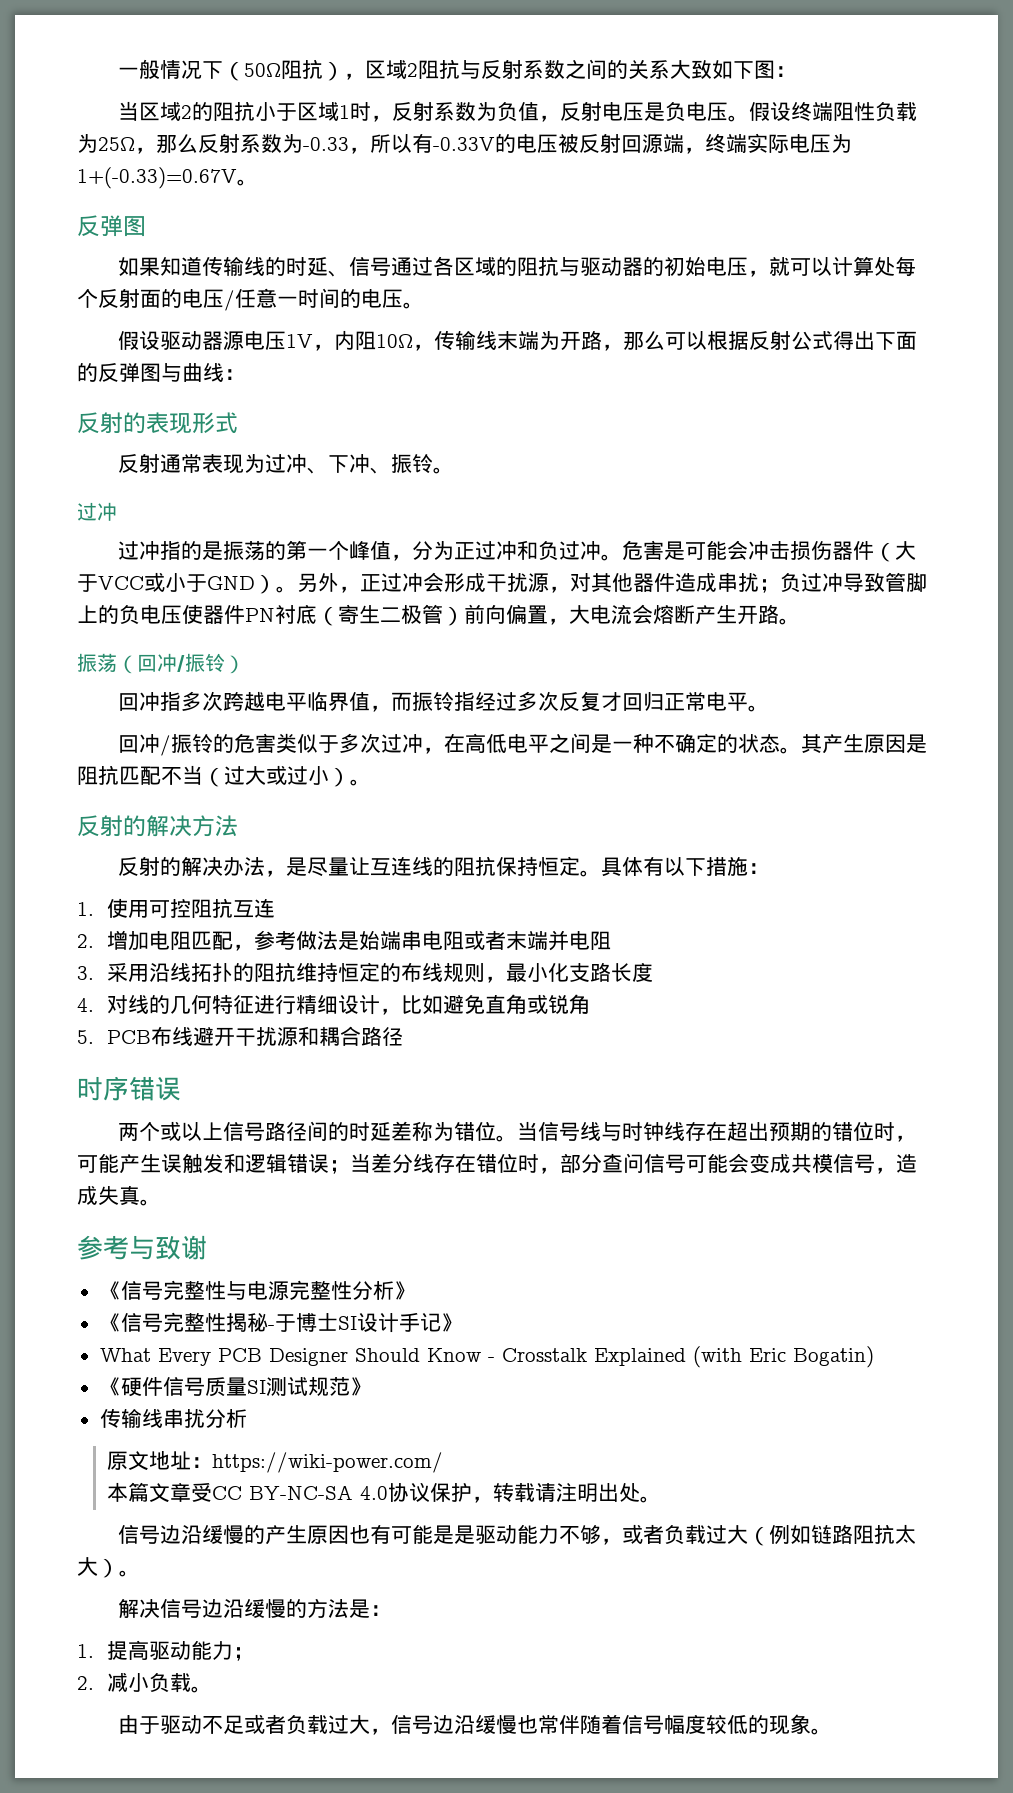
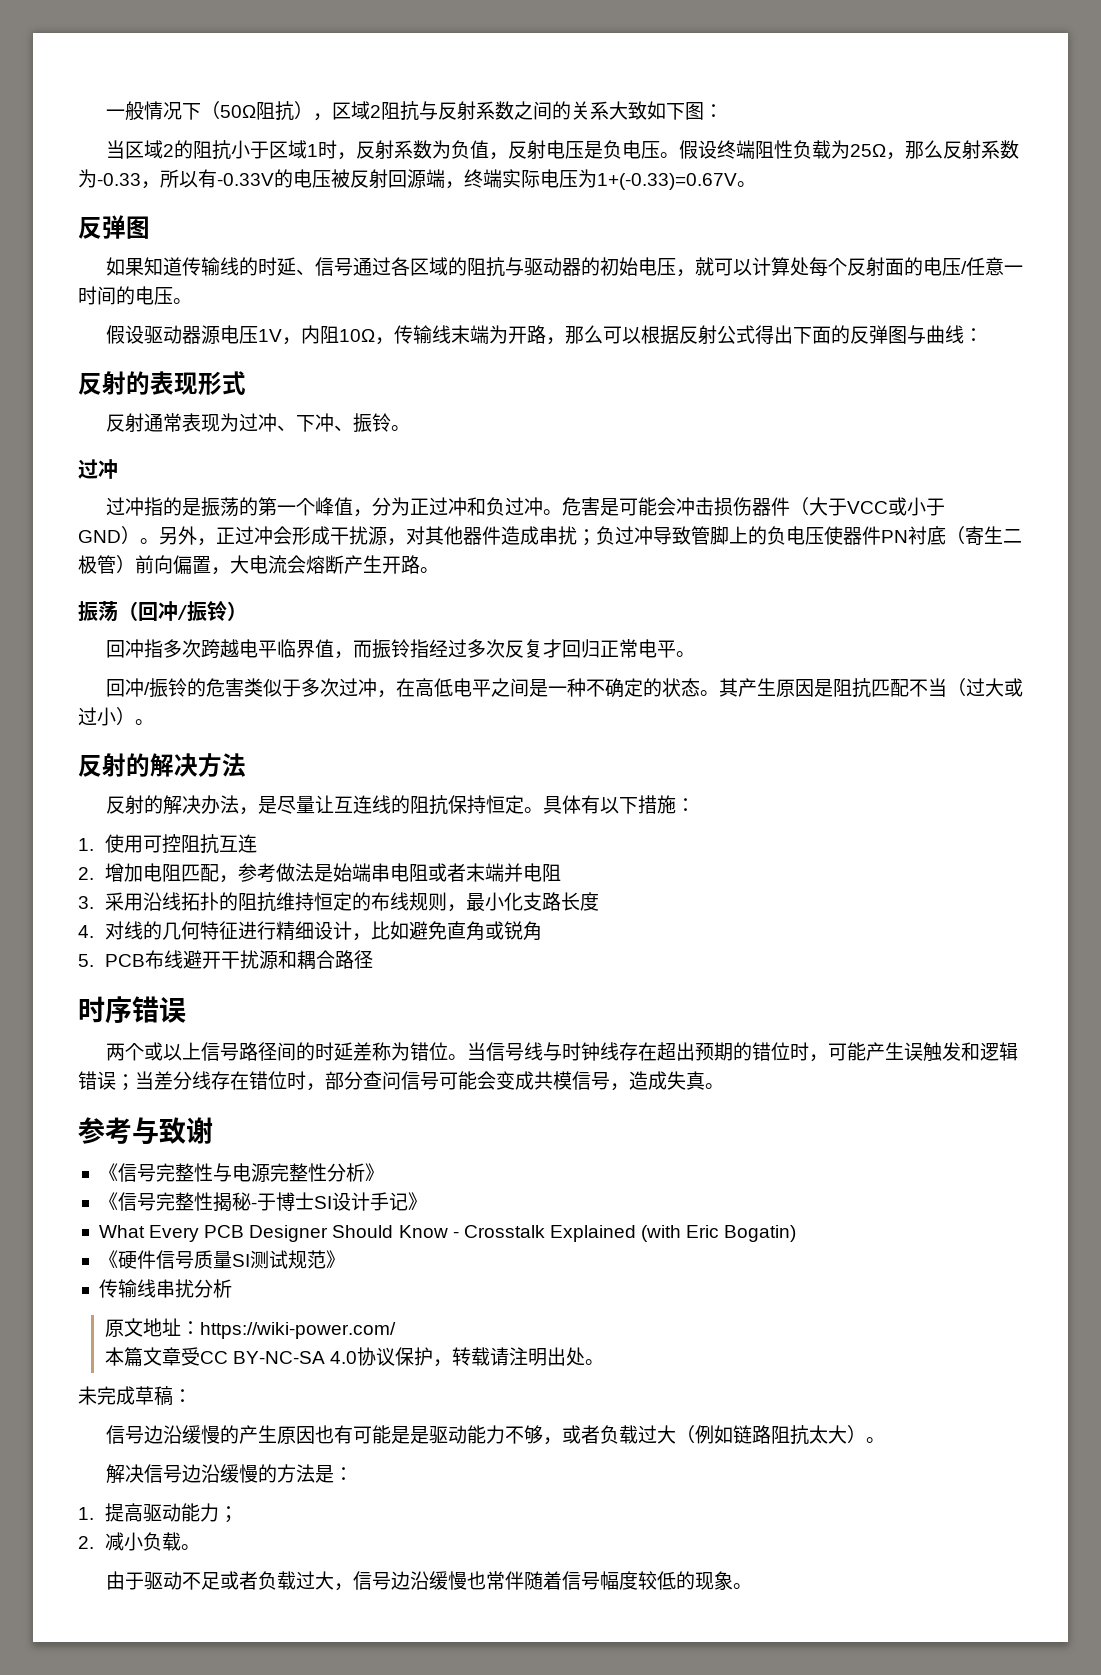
(662, 1499) none -> [78,1386,192,1406] // 未完成草稿：

